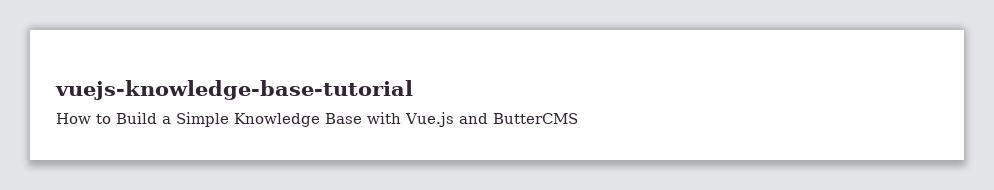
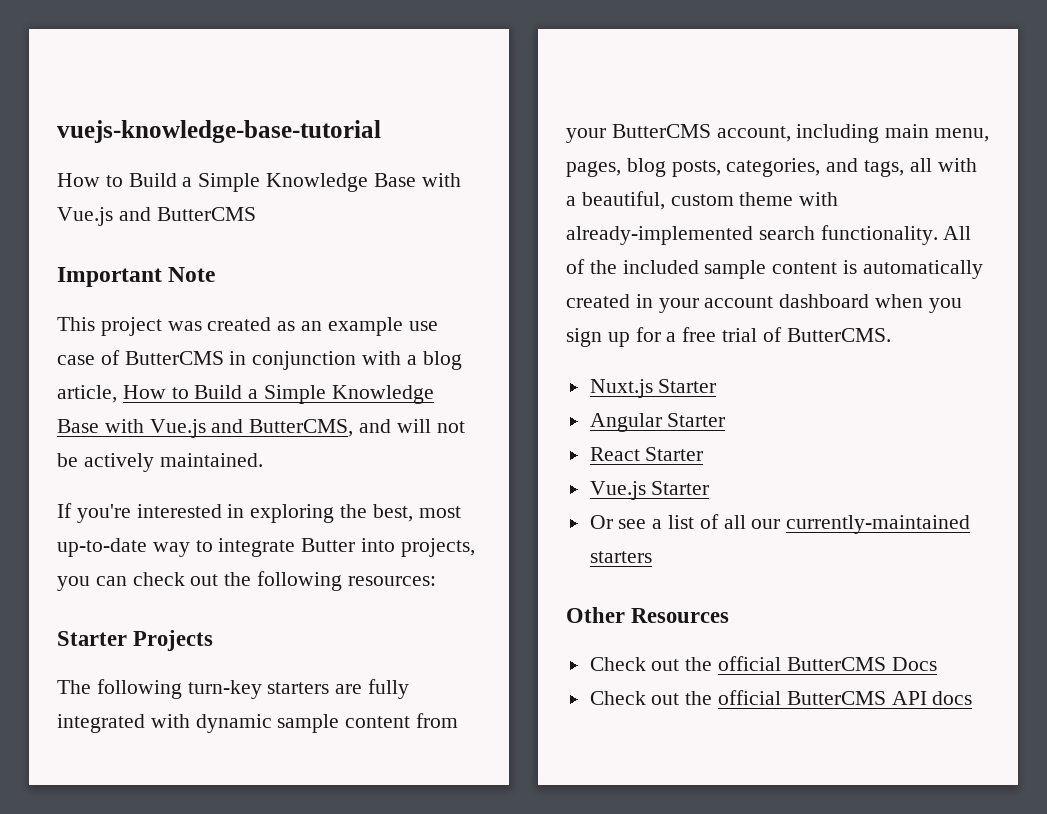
(578, 118) none -> [57,267,216,287] [57,317,438,336] [57,350,462,370] [57,385,434,404] [57,419,465,438] [57,453,263,472] [57,503,461,523] [57,538,475,557] [57,571,436,591] [57,630,214,651] [57,679,410,699] [57,713,459,733] [566,124,990,143] [566,158,977,177] [566,191,839,210] [566,225,972,245] [566,259,983,279] [566,294,962,313] [566,327,891,347] [589,379,717,398] [589,413,726,432] [589,447,704,461] [589,481,710,500] [589,514,971,534] [589,551,652,563] [566,607,730,623] [589,656,937,671] [589,690,973,705] // Important Note // This project was created as an example use case of ButterCMS in conjunction with a blog article, How to Build a Simple Knowledge Base with Vue.js and ButterCMS, and will not be actively maintained. // If you're interested in exploring the best, most up-to-date way to integrate Butter into projects, you can check out the following resources: // Starter Projects // The following turn-key starters are fully integrated with dynamic sample content from your ButterCMS account, including main menu, pages, blog posts, categories, and tags, all with a beautiful, custom theme with already-implemented search functionality. All of the included sample content is automatically created in your account dashboard when you sign up for a free trial of ButterCMS. // Nuxt.js Starter // Angular Starter // React Starter // Vue.js Starter // Or see a list of all our currently-maintained starters // Other Resources // Check out the official ButterCMS Docs // Check out the official ButterCMS API docs

